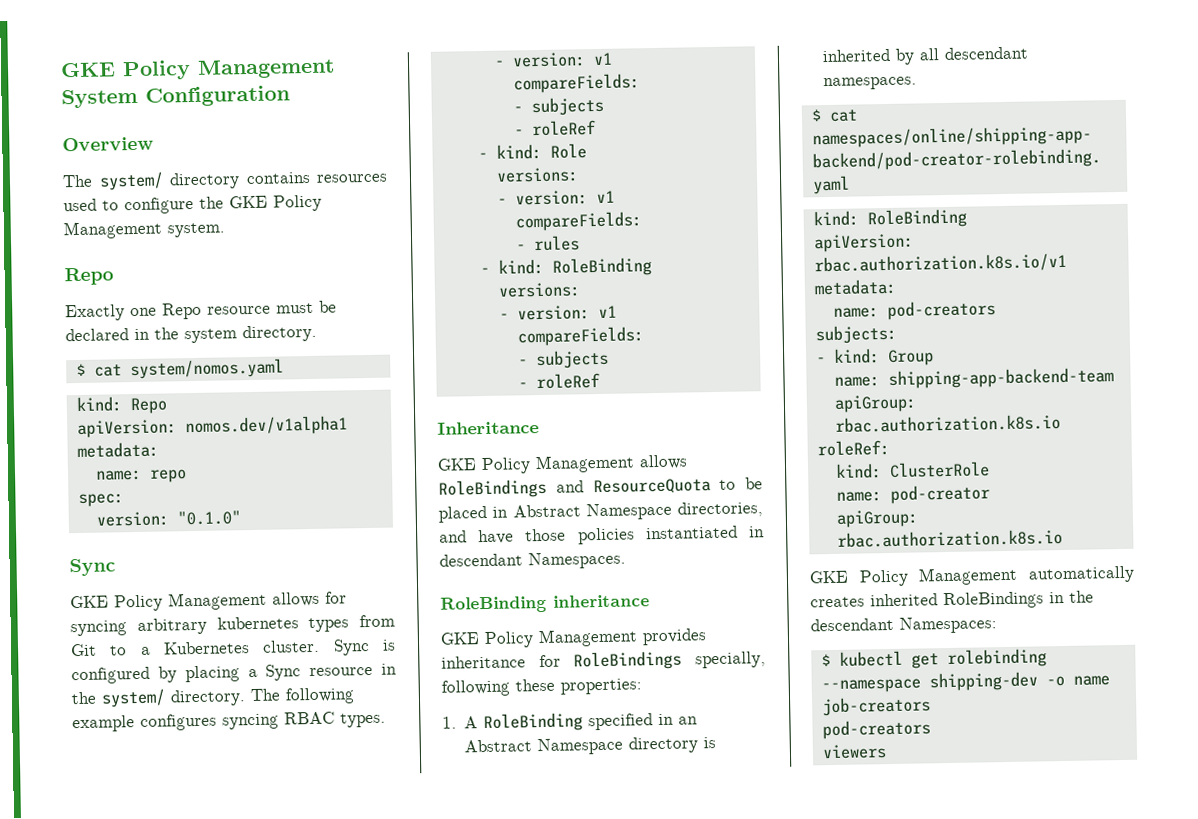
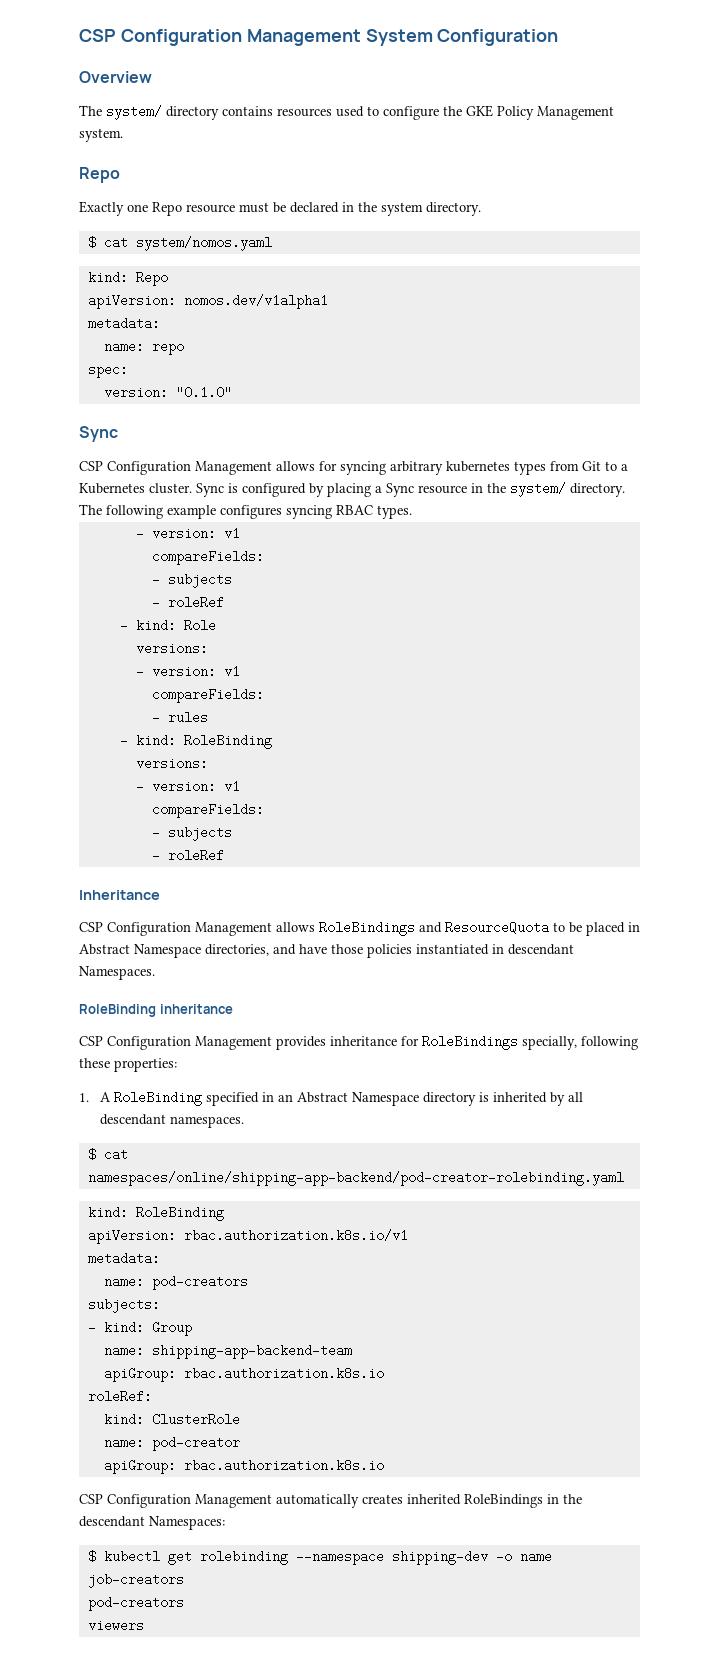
[60,60,191,81] GKE Policy -> [79,29,242,46] CSP Configuration
[70,594,163,612] GKE Policy -> [79,461,191,475] CSP Configuration
[437,457,531,475] GKE Policy -> [79,922,191,936] CSP Configuration
[440,631,534,649] GKE Policy -> [79,1036,191,1050] CSP Configuration
[809,569,909,587] GKE Policy -> [79,1494,191,1508] CSP Configuration

